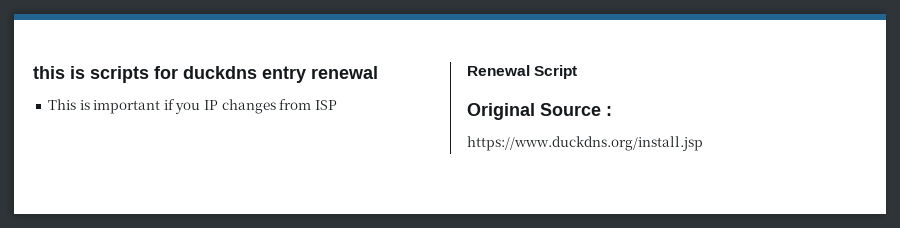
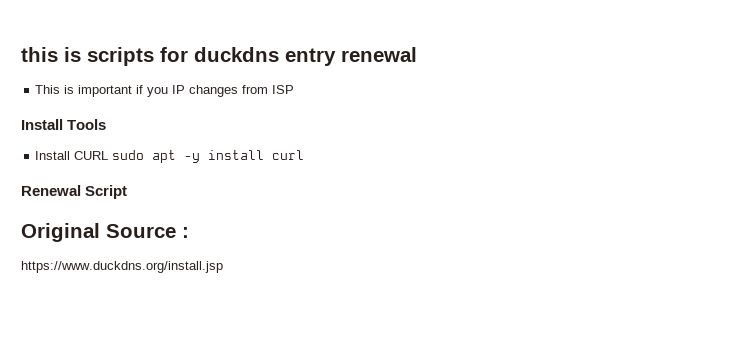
(338, 105) none -> [21,119,107,130] [35,150,305,163] // Install Tools // Install CURL sudo apt -y install curl

